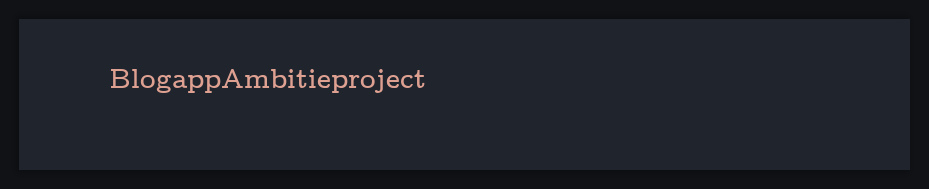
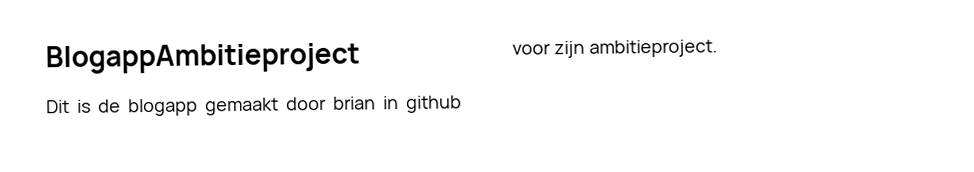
(426, 81) none -> [46,95,462,117] [512,39,718,59] // Dit is de blogapp gemaakt door brian in github voor zijn ambitieproject.

